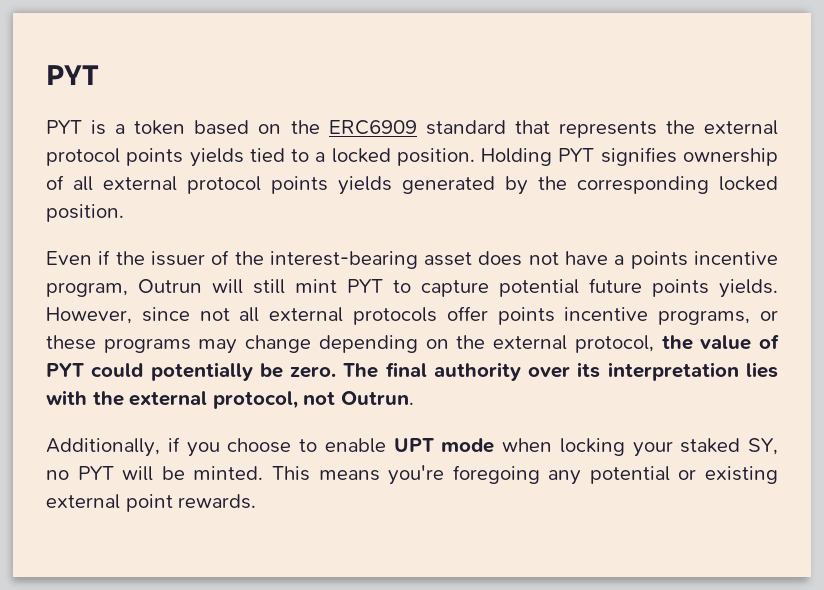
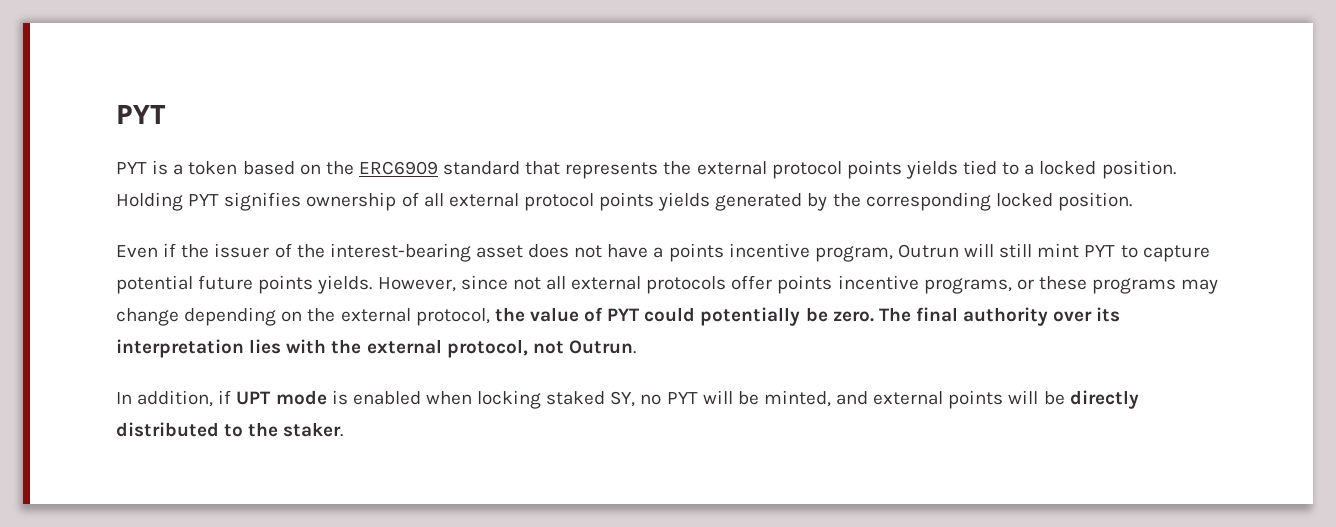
[46,437,495,457] Additionally, if you choose to enable UPT mode -> [116,390,421,407] In addition, if UPT mode is enabled
[632,441,673,457] your -> (542, 399) none
[193,465,779,485] [46,494,257,512] minted. This means you're foregoing any potential or existing external point rewards. -> [763,390,1139,409] [116,422,344,437] minted, and external points will be directly distributed to the staker.

